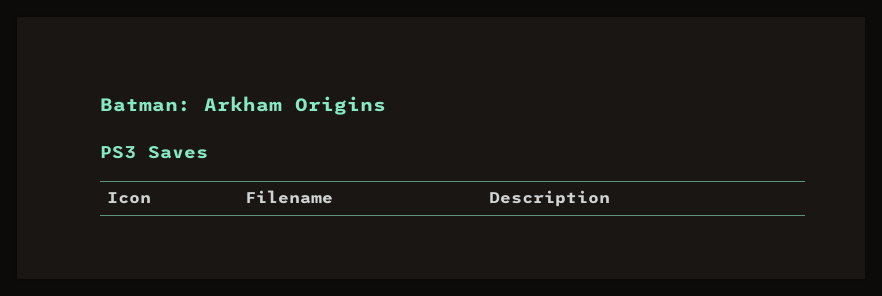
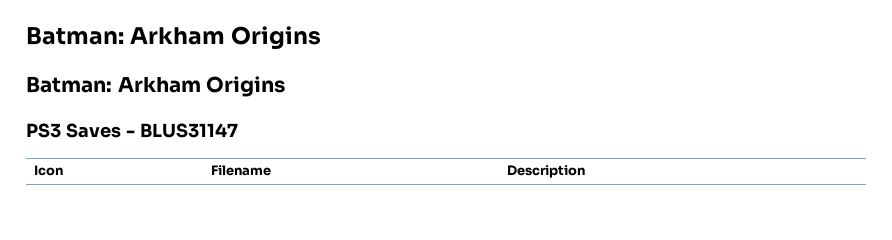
[100,96,386,115] Batman: Arkham Origins -> [26,26,322,50] [26,76,286,97] Batman: Arkham Origins // Batman: Arkham Origins
(208, 152) none -> [125,123,238,138] - BLUS31147

